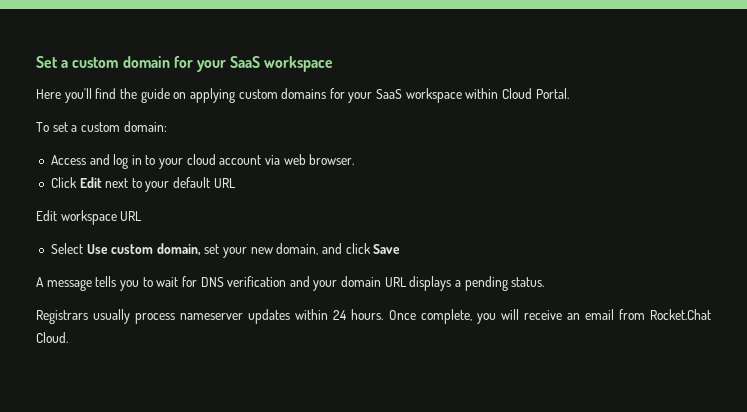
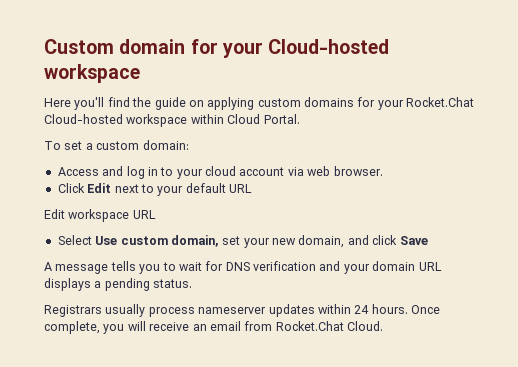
[36,56,119,68] Set a custom -> [44,39,114,54] Custom
[230,56,261,68] SaaS -> [268,39,390,54] Cloud-hosted
[376,89,403,99] SaaS -> [406,97,475,107] [44,114,123,124] Rocket.Chat Cloud-hosted

